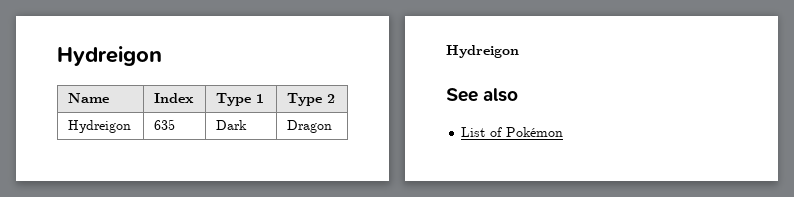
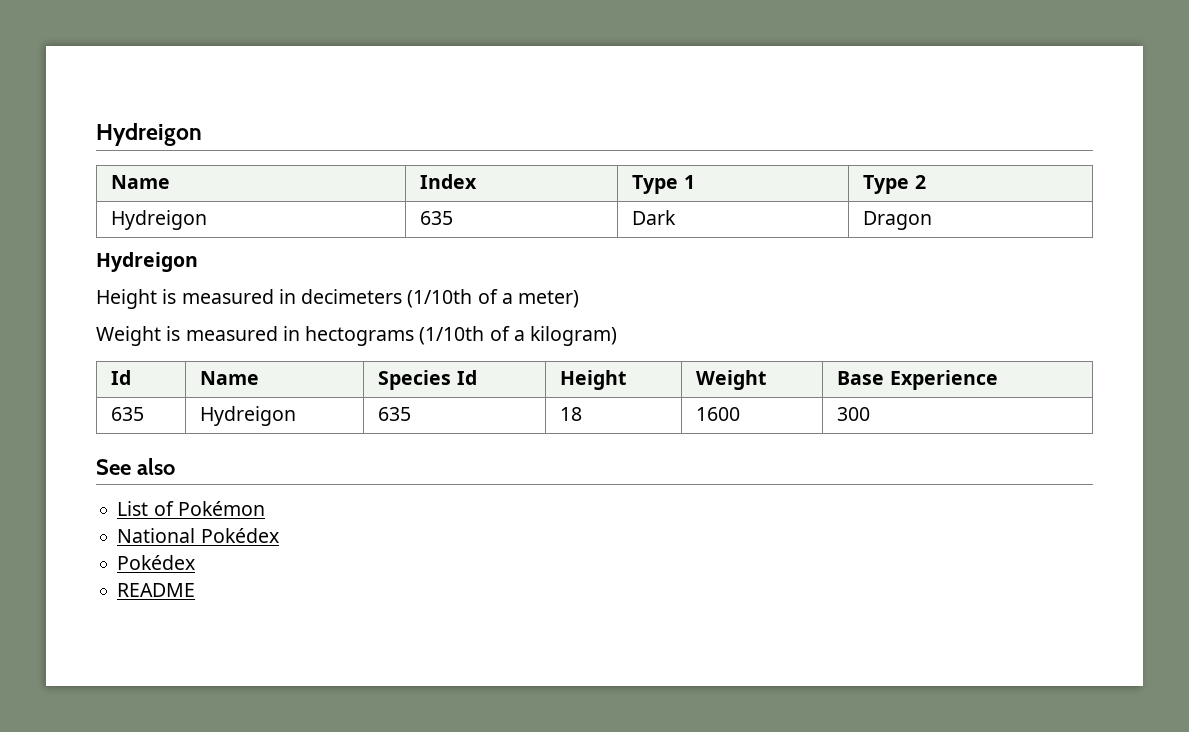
(519, 51) none -> [96,289,580,309] [96,326,618,346] [111,370,132,385] [200,371,260,385] [378,370,477,390] [560,370,627,390] [696,370,767,390] [837,370,998,390] [111,407,145,421] [200,406,297,426] [378,407,412,421] [560,407,583,421] [696,407,741,421] [837,407,871,421] // Height is measured in decimeters (1/10th of a meter) // Weight is measured in hectograms (1/10th of a kilogram) // Id | Name | Species Id | Height | Weight | Base Experience // 635 | Hydreigon | 635 | 18 | 1600 | 300
(564, 132) none -> [117,528,279,543] [117,555,196,570] [117,583,196,597] // National Pokédex // Pokédex // README

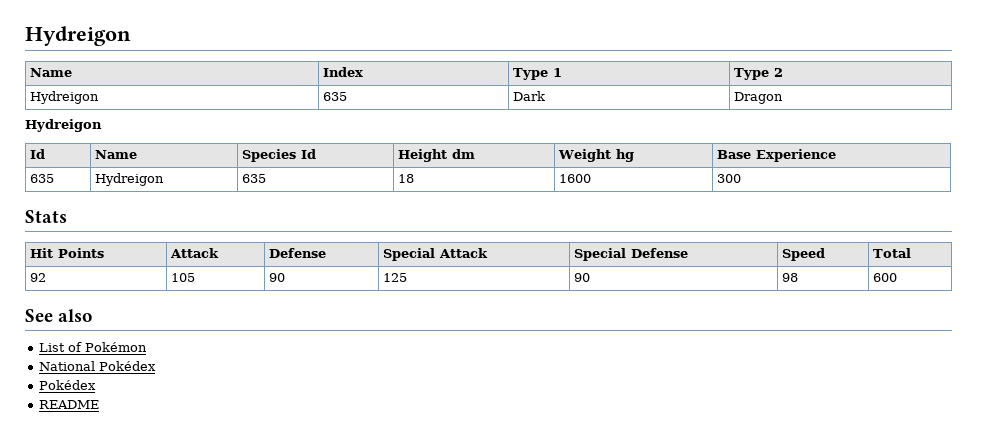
[96,289,580,309] [96,326,618,346] // Height is measured in decimeters (1/10th of a meter) // Weight is measured in hectograms (1/10th of a kilogram) -> (102, 125) none
[696,370,767,390] | Weight -> [452,149,476,159] [558,149,635,162] dm | Weight hg
(871, 414) none -> [25,210,67,223] [30,248,105,258] [170,248,220,258] [269,248,327,258] [383,248,489,261] [574,248,689,261] [782,248,826,261] [873,248,912,258] [30,273,47,282] [171,273,196,282] [269,273,286,282] [383,273,408,282] [574,273,591,282] [782,273,799,282] [873,273,898,282] // Stats // Hit Points | Attack | Defense | Special Attack | Special Defense | Speed | Total // 92 | 105 | 90 | 125 | 90 | 98 | 600

